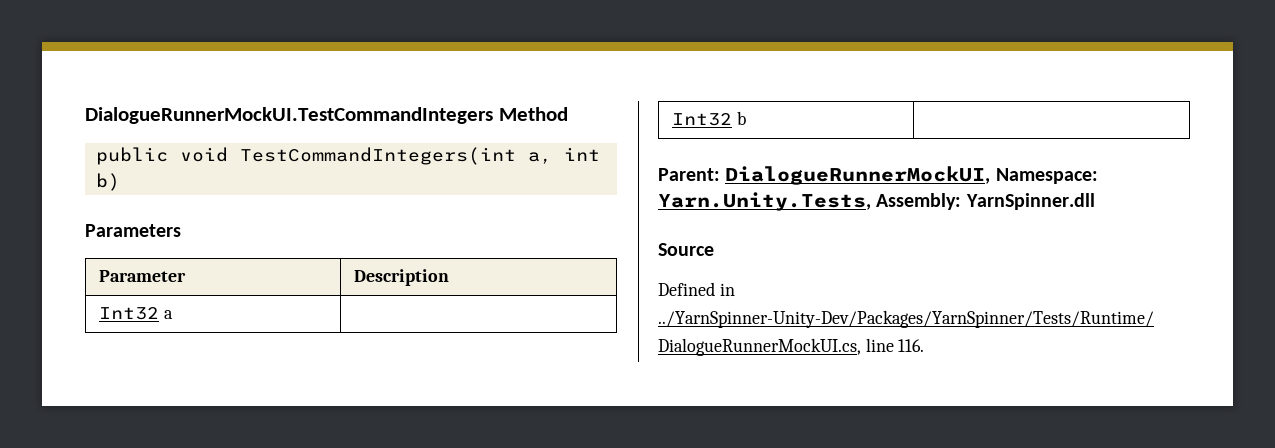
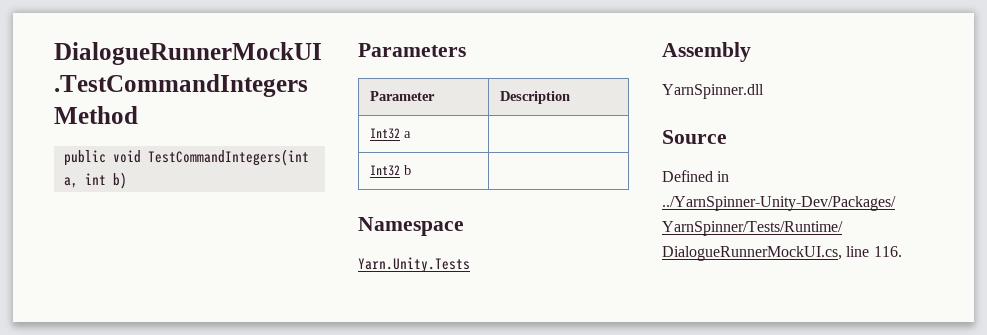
[658,166,1098,185] [658,192,962,211] Parent: DialogueRunnerMockUI, Namespace: Yarn.Unity.Tests, Assembly: -> [358,217,464,236] [358,257,470,273] [662,42,751,62] Namespace // Yarn.Unity.Tests // Assembly //

